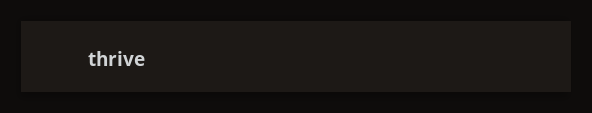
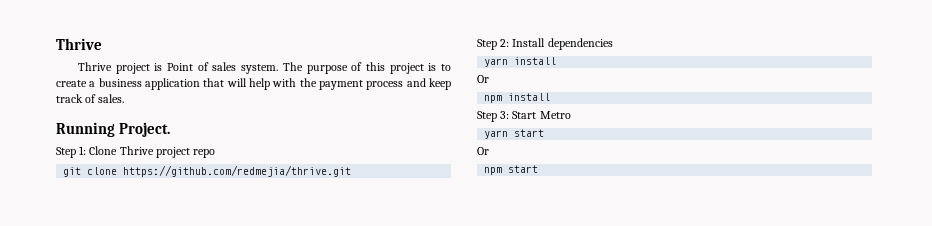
[88,51,145,66] thrive -> [56,38,102,50] [77,62,451,74] [56,78,451,90] [56,94,125,103] [56,122,171,137] [56,146,216,158] [63,165,352,177] [477,38,613,50] [484,57,557,67] [477,75,489,83] [484,93,551,103] [477,111,571,122] [484,129,545,139] [477,147,489,155] [484,165,539,175] Thrive // Thrive project is Point of sales system. The purpose of this project is to create a business application that will help with the payment process and keep track of sales. // Running Project. // Step 1: Clone Thrive project repo // git clone https://github.com/redmejia/thrive.git // Step 2: Install dependencies // yarn install // Or // npm install // Step 3: Start Metro // yarn start // Or // npm start

